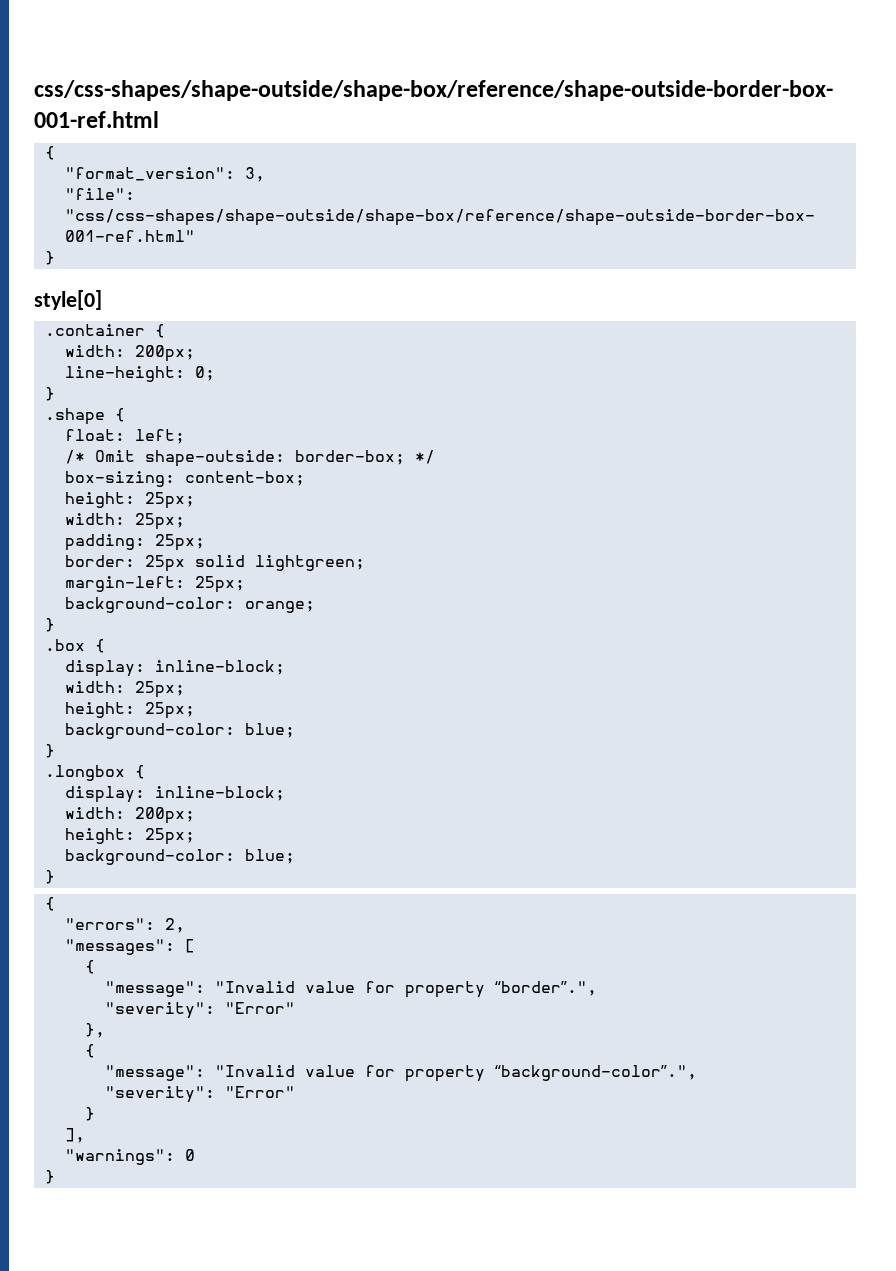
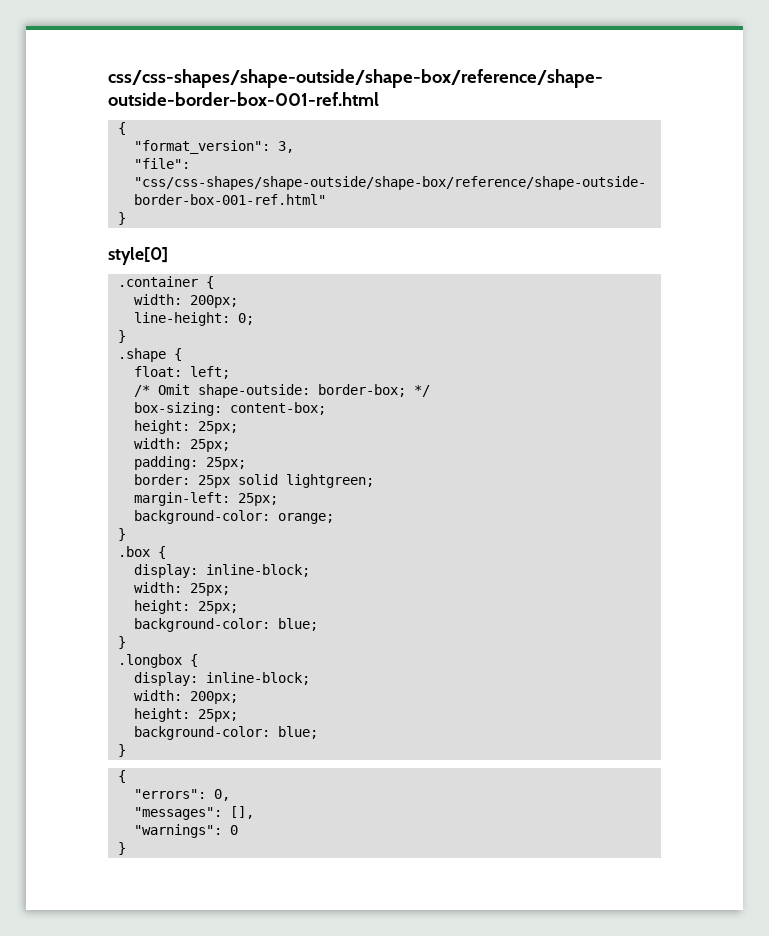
[165,918,186,933] 2, -> [213,789,230,801] 0,
[185,939,196,953] [85,960,96,974] [105,981,598,998] [105,1002,296,1019] [85,1023,106,1038] [85,1044,96,1058] [105,1065,698,1082] [105,1086,296,1103] [85,1107,96,1121] [65,1128,86,1143] [ // { // "message": "Invalid value for property “border”.", // "severity": "Error" // }, // { // "message": "Invalid value for property “background-color”.", // "severity": "Error" // } // ], -> [229,806,254,819] [],

